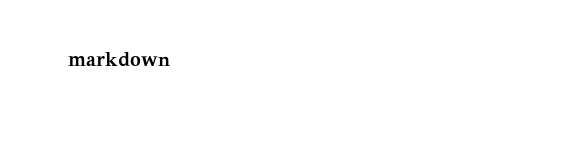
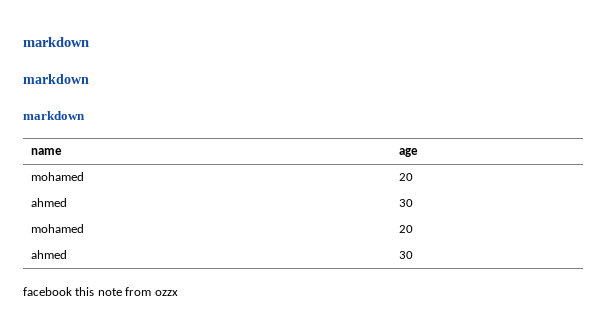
[68,52,170,67] markdown -> [23,37,89,47] [23,74,89,84] [23,111,85,120] [31,148,63,155] [399,148,419,157] [31,172,85,181] [399,173,414,181] [31,198,68,207] [399,199,414,207] [31,224,85,233] [399,225,414,233] [31,250,68,259] [399,251,414,259] [23,287,178,296] markdown // markdown // markdown // name | age // mohamed | 20 // ahmed | 30 // mohamed | 20 // ahmed | 30 // facebook this note from ozzx

